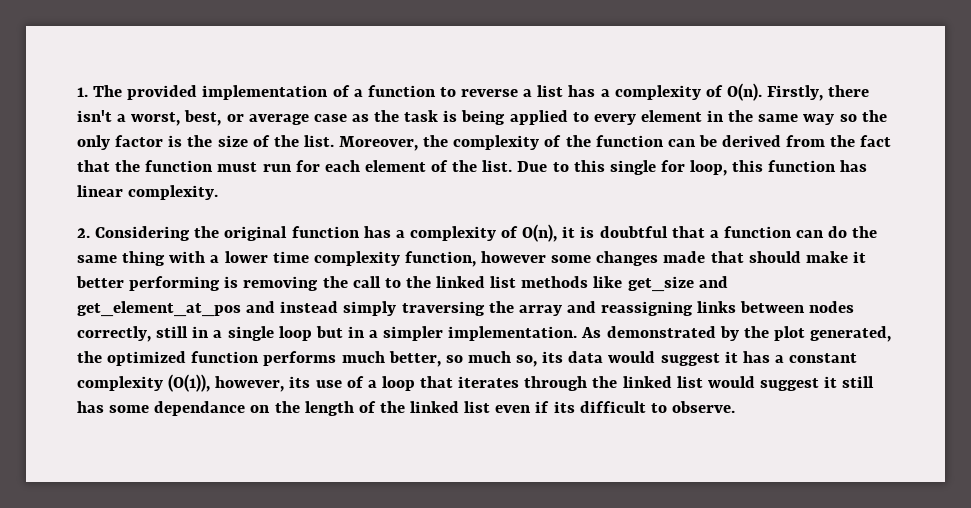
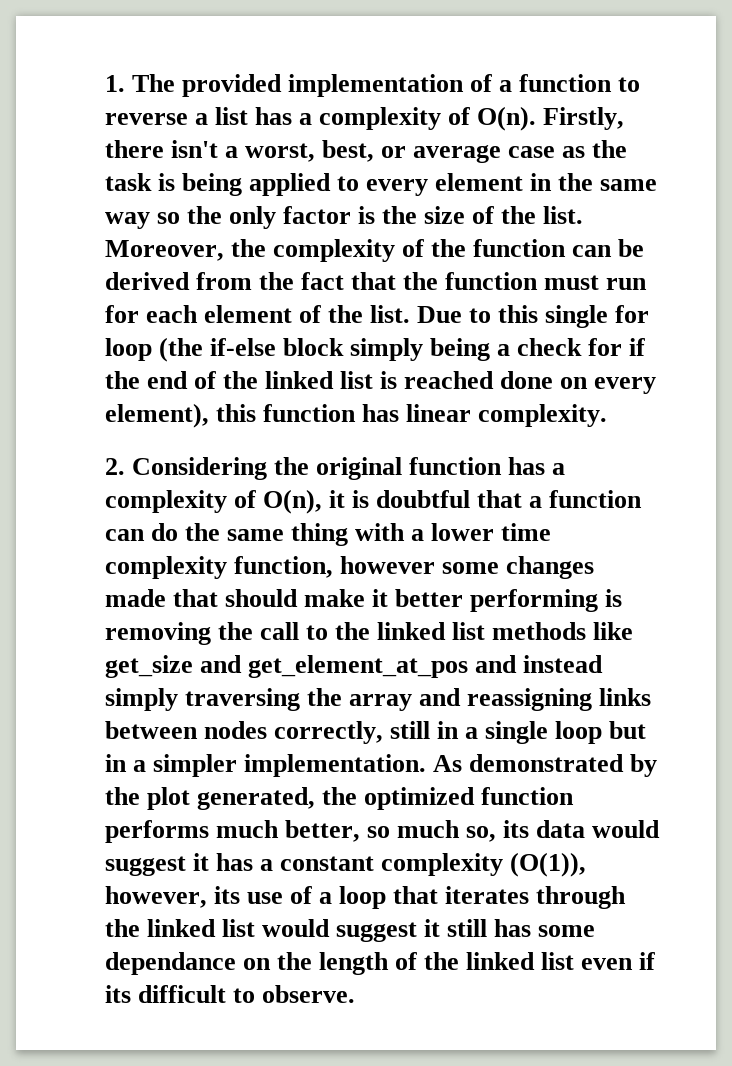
[690,160,728,176] loop, -> [105,337,646,362] [105,371,657,394] [105,403,209,428] loop (the if-else block simply being a check for if the end of the linked list is reached done on every element),

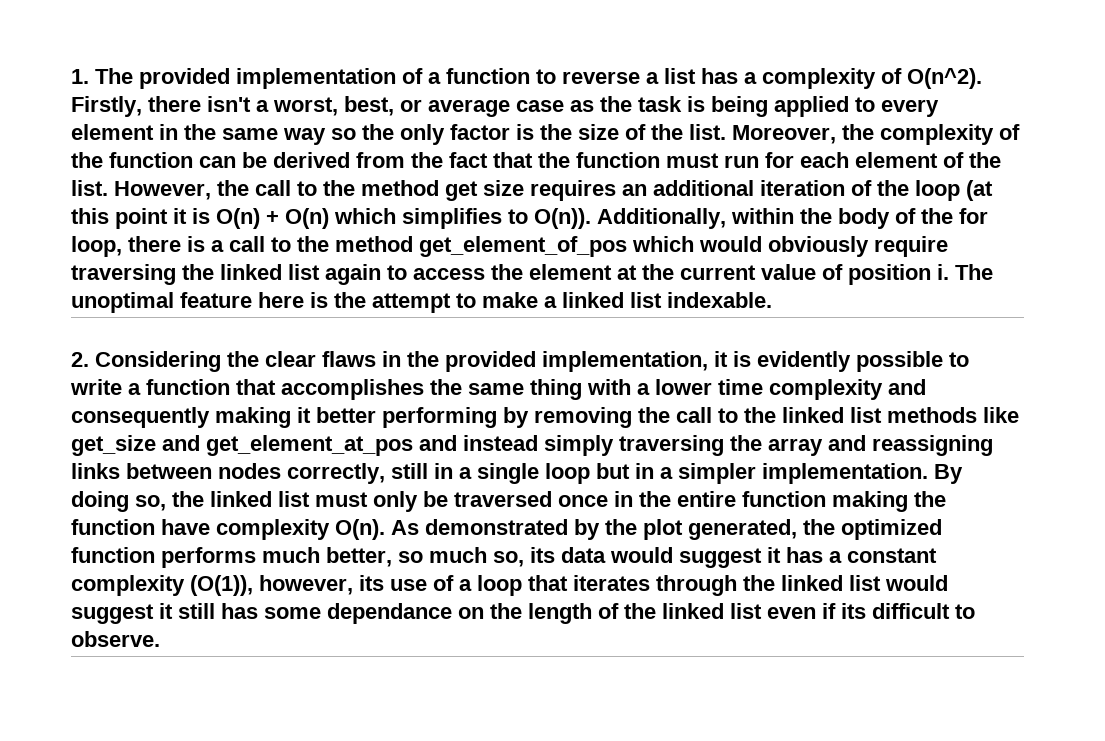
[477,106,537,131] O(n). -> [907,68,982,89] O(n^2).
[417,305,650,328] [105,337,646,362] [105,371,657,394] [105,403,608,428] [105,457,566,480] [105,489,643,514] [105,523,179,541] Due to this single for loop (the if-else block simply being a check for if the end of the linked list is reached done on every element), this function has linear complexity. // 2. Considering the original function has a complexity of O(n), it is doubtful that a function can do -> [114,180,993,201] [71,208,988,229] [71,236,948,257] [71,264,993,285] [71,292,772,313] [71,351,969,372] [70,379,424,400] However, the call to the method get size requires an additional iteration of the loop (at this point it is O(n) + O(n) which simplifies to O(n)). Additionally, within the body of the for loop, there is a call to the method get_element_of_pos which would obviously require traversing the linked list again to access the element at the current value of position i. The unoptimal feature here is the attempt to make a linked list indexable. // 2. Considering the clear flaws in the provided implementation, it is evidently possible to write a function that accomplishes
[234,556,595,579] [105,589,366,607] function, however some changes made that should make -> [888,379,926,395] [71,407,291,428] and consequently making
[605,589,623,607] is -> [503,407,529,428] by
(427, 765) none -> [934,464,963,484] [71,491,946,512] [71,519,385,540] By doing so, the linked list must only be traversed once in the entire function making the function have complexity O(n).

